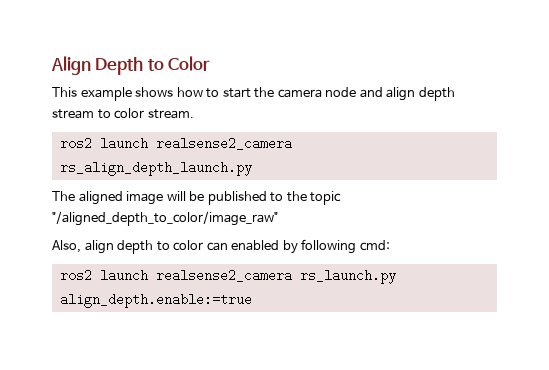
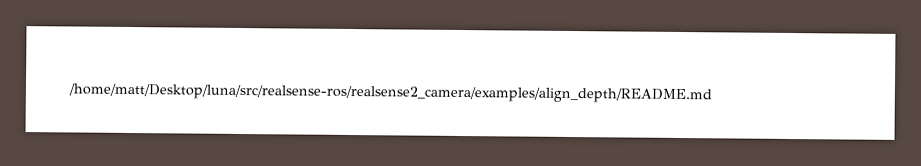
[51,56,211,75] [52,87,455,101] [52,108,194,119] [59,137,292,150] [59,161,252,176] [52,191,342,205] [52,211,278,226] [52,239,390,254] [59,269,396,284] [59,293,252,308] Align Depth to Color // This example shows how to start the camera node and align depth stream to color stream. // ros2 launch realsense2_camera rs_align_depth_launch.py // The aligned image will be published to the topic "/aligned_depth_to_color/image_raw" // Also, align depth to color can enabled by following cmd: // ros2 launch realsense2_camera rs_launch.py align_depth.enable:=true -> [68,83,712,104] /home/matt/Desktop/luna/src/realsense-ros/realsense2_camera/examples/align_depth/README.md

